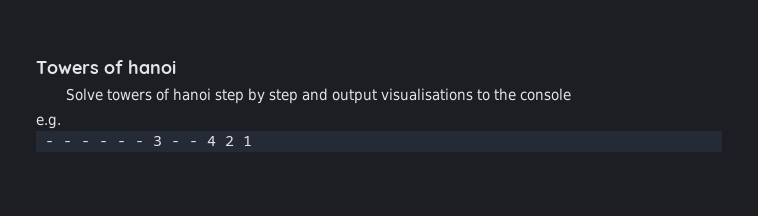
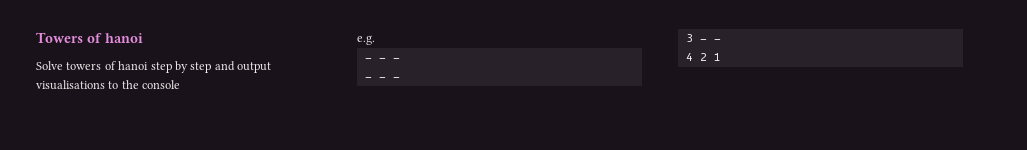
[99,141,144,146] - - - -> [364,77,400,80] // - - - //
(198, 143) none -> (721, 40) //

